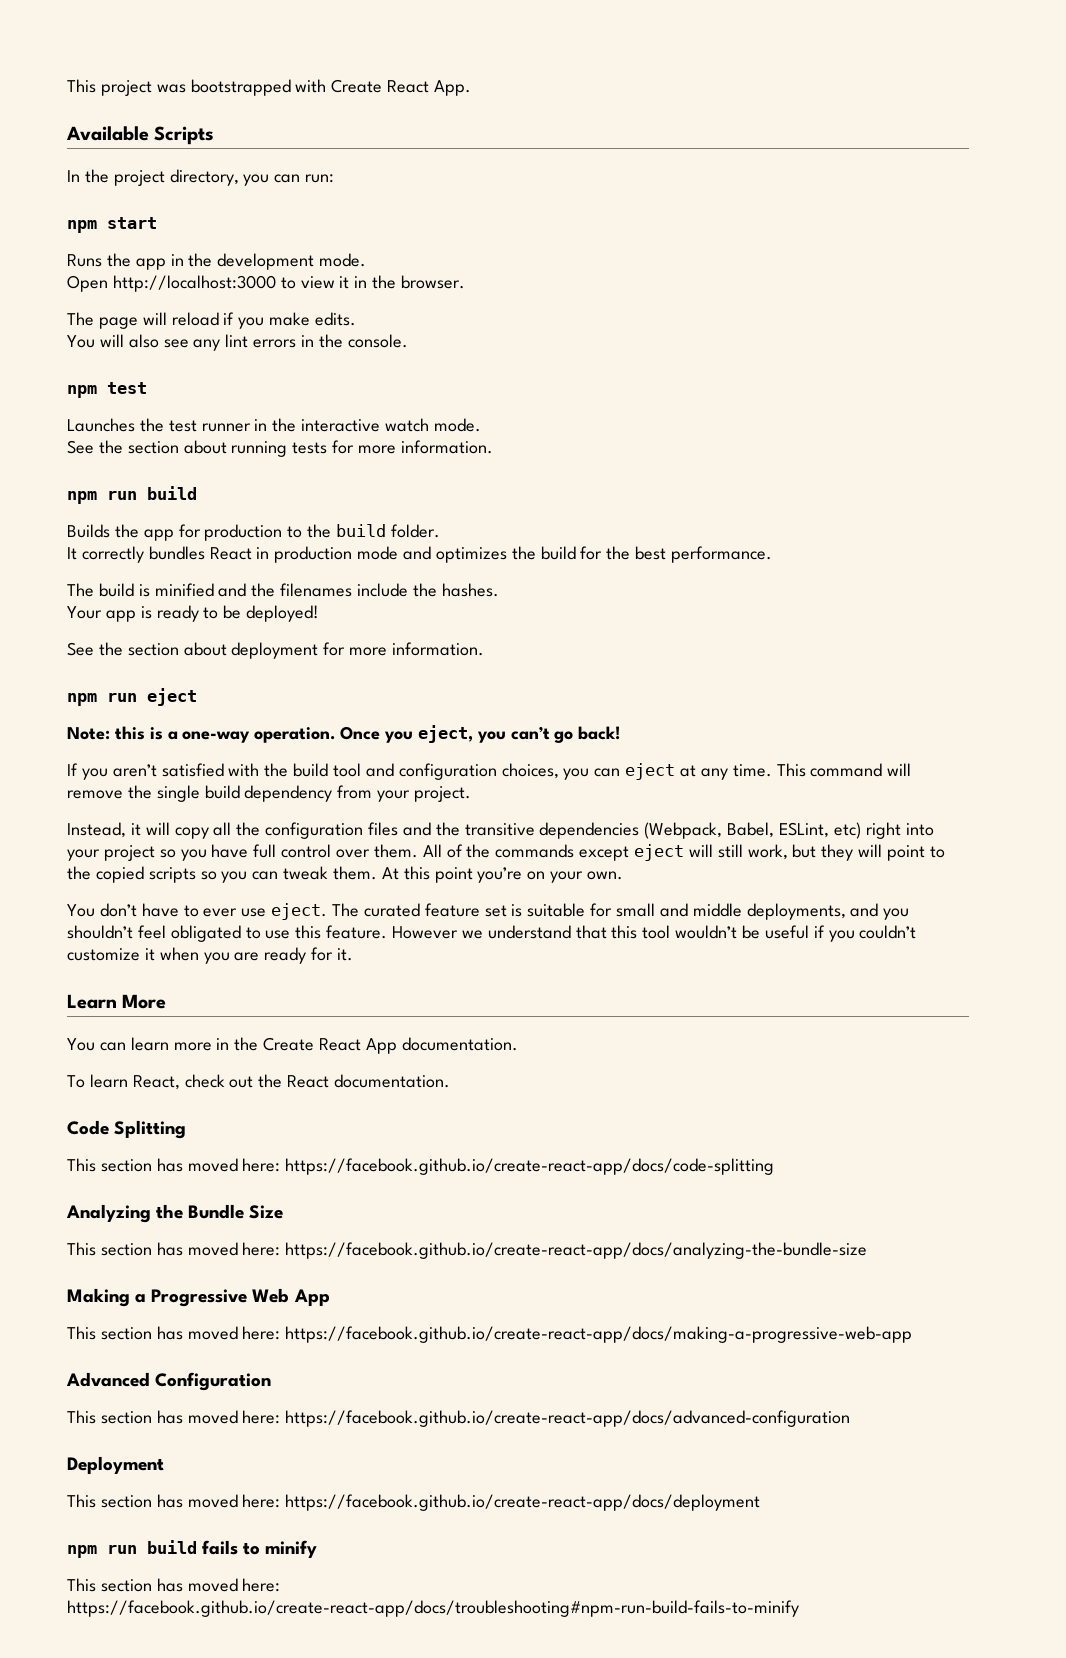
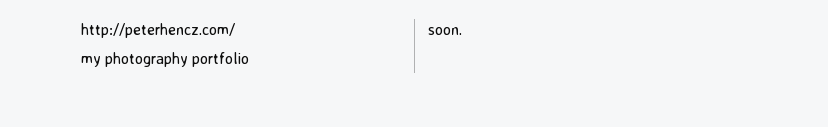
[67,79,472,96] [66,126,215,145] [67,169,335,186] [67,217,157,233] [67,253,367,270] [67,275,466,292] [67,312,357,329] [67,334,408,351] [67,382,147,398] [67,418,481,432] [67,440,493,457] [67,486,197,504] [67,524,440,541] [67,546,773,563] [67,583,499,597] [67,605,320,622] [67,642,485,659] [67,688,197,706] [67,725,621,743] [67,763,912,780] [67,785,472,802] [67,822,934,839] [67,844,945,861] [67,866,624,883] [67,903,910,920] [67,925,917,942] [67,947,354,964] [67,994,167,1009] [67,1037,518,1054] [67,1074,451,1090] [67,1120,187,1139] [67,1158,775,1175] [66,1204,284,1223] [67,1242,868,1259] [67,1288,330,1307] [67,1326,913,1343] [66,1372,272,1391] [67,1410,851,1427] [67,1456,164,1474] [67,1494,761,1511] [67,1540,318,1558] [67,1578,281,1592] [67,1600,799,1617] This project was bootstrapped with Create React App. // Available Scripts // In the project directory, you can run: // npm start // Runs the app in the development mode. // Open http://localhost:3000 to view it in the browser. // The page will reload if you make edits. // You will also see any lint errors in the console. // npm test // Launches the test runner in the interactive watch mode. // See the section about running tests for more information. // npm run build // Builds the app for production to the build folder. // It correctly bundles React in production mode and optimizes the build for the best performance. // The build is minified and the filenames include the hashes. // Your app is ready to be deployed! // See the section about deployment for more information. // npm run eject // Note: this is a one-way operation. Once you eject, you can’t go back! // If you aren’t satisfied with the build tool and configuration choices, you can eject at any time. This command will remove the single build dependency from your project. // Instead, it will copy all the configuration files and the transitive dependencies (Webpack, Babel, ESLint, etc) right into your project so you have full control over them. All of the commands except eject will still work, but they will point to the copied scripts so you can tweak them. At this point you’re on your own. // You don’t have to ever use eject. The curated feature set is suitable for small and middle deployments, and you shouldn’t feel obligated to use this feature. However we understand that this tool wouldn’t be useful if you couldn’t customize it when you are ready for it. // Learn More // You can learn more in the Create React App documentation. // To learn React, check out the React documentation. // Code Splitting // This section has moved here: https://facebook.github.io/create-react-app/docs/code-splitting // Analyzing the Bundle Size // This section has moved here: https://facebook.github.io/create-react-app/docs/analyzing-the-bundle-size // Making a Progressive Web App // This section has moved here: https://facebook.github.io/create-react-app/docs/making-a-progressive-web-app // Advanced Configuration // This section has moved here: https://facebook.github.io/create-react-app/docs/advanced-configuration // Deployment // This section has moved here: https://facebook.github.io/create-react-app/docs/deployment // npm run build fails to minify // This section has moved here: https://facebook.github.io/create-react-app/docs/troubleshooting#npm-run-build-fails-to-minify -> [81,23,235,38] [81,52,250,67] [428,27,462,35] http://peterhencz.com/ // my photography portfolio // soon.

